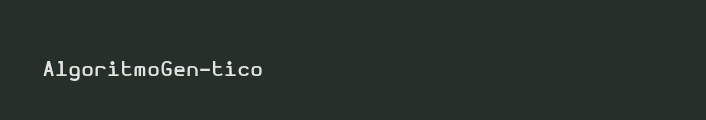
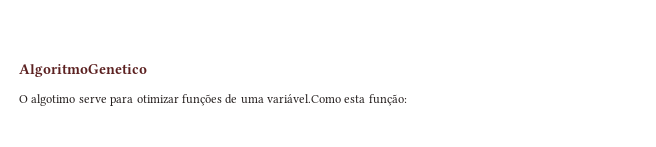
[42,61,263,81] AlgoritmoGen-tico -> [19,64,147,77] [19,94,407,106] AlgoritmoGenetico // O algotimo serve para otimizar funções de uma variável.Como esta função:

